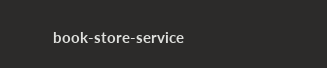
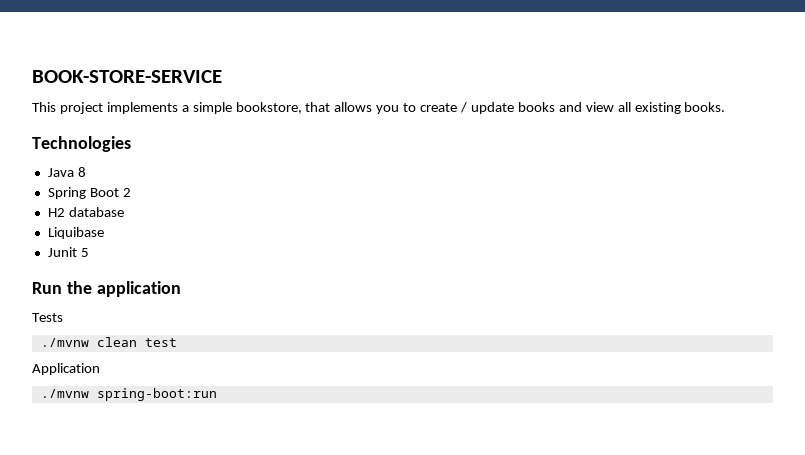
[53,32,184,43] book-store-service -> [32,70,222,83] [32,102,726,114] [32,136,131,152] [47,167,86,177] [47,187,131,199] [47,207,124,217] [47,227,104,239] [47,247,89,257] [32,281,181,297] [32,313,63,322] [40,337,177,347] [32,363,100,375] [40,388,217,401] BOOK-STORE-SERVICE // This project implements a simple bookstore, that allows you to create / update books and view all existing books. // Technologies // Java 8 // Spring Boot 2 // H2 database // Liquibase // Junit 5 // Run the application // Tests // ./mvnw clean test // Application // ./mvnw spring-boot:run

